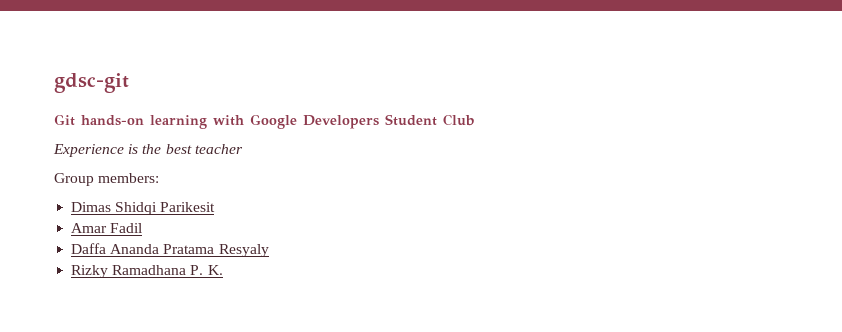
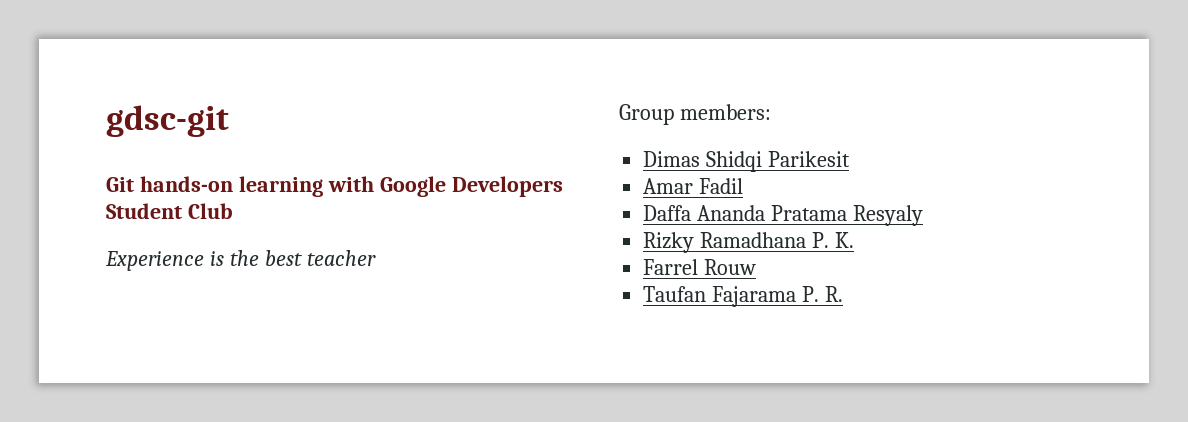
(223, 270) none -> [643,259,757,275] [643,286,844,307] // Farrel Rouw // Taufan Fajarama P. R.

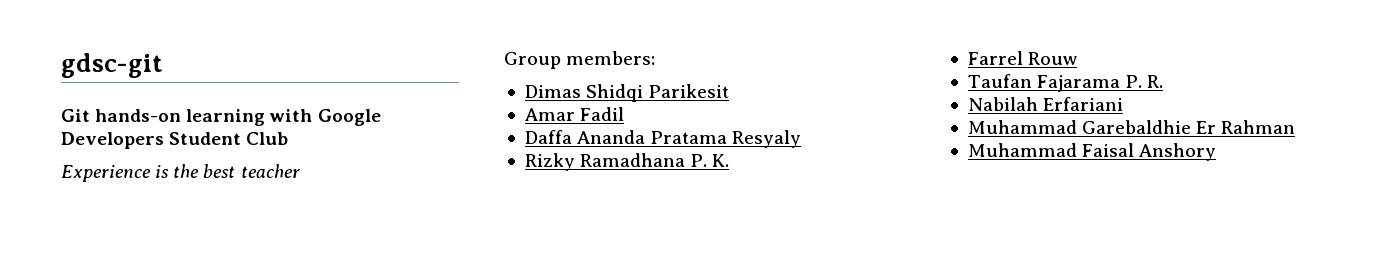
(844, 294) none -> [967,97,1124,111] [967,120,1296,134] [967,143,1217,161] // Nabilah Erfariani // Muhammad Garebaldhie Er Rahman // Muhammad Faisal Anshory

